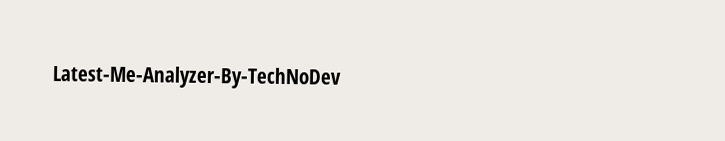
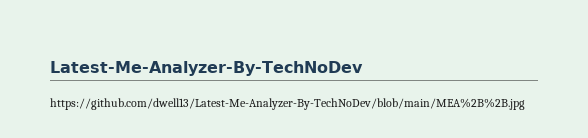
(342, 77) none -> [50,98,525,110] // https://github.com/dwell13/Latest-Me-Analyzer-By-TechNoDev/blob/main/MEA%2B%2B.jpg

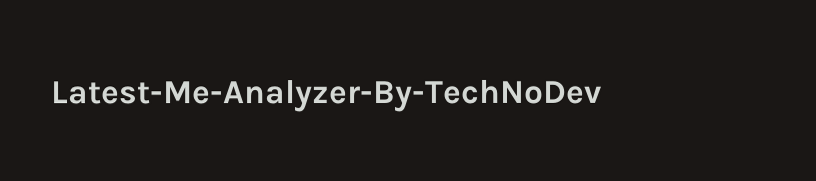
[50,98,525,110] // https://github.com/dwell13/Latest-Me-Analyzer-By-TechNoDev/blob/main/MEA%2B%2B.jpg -> (602, 96) none

